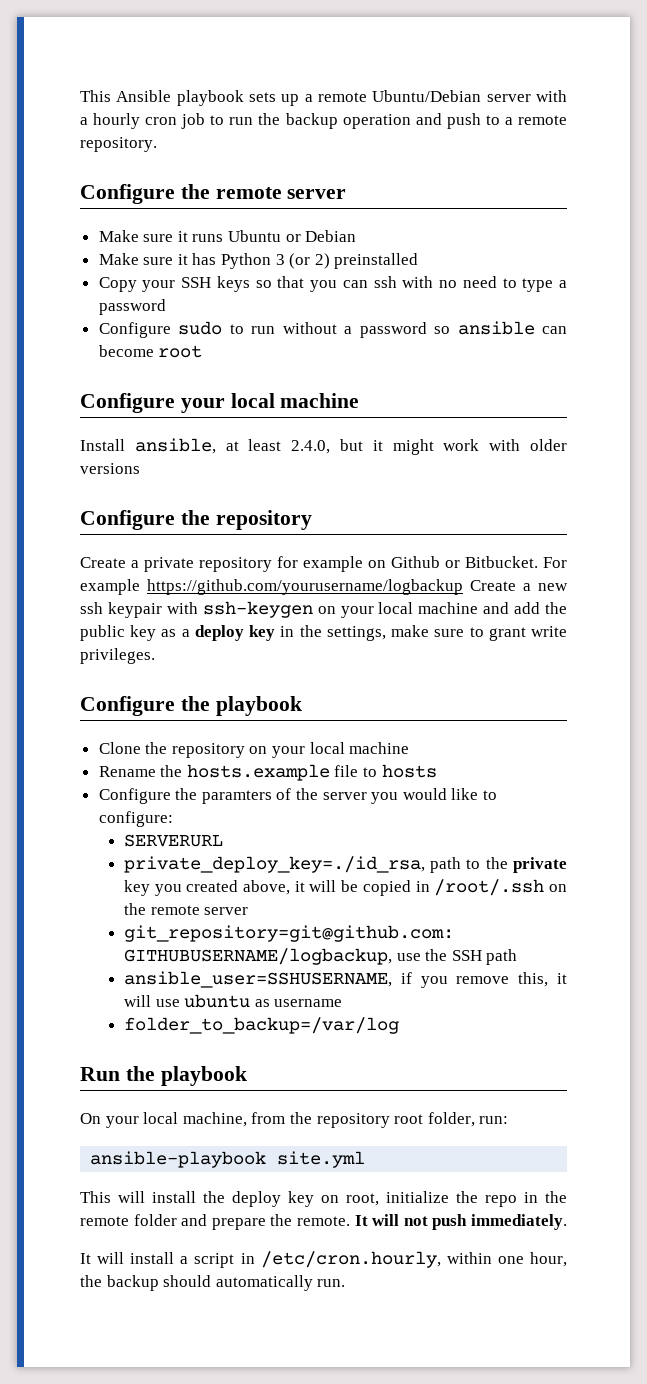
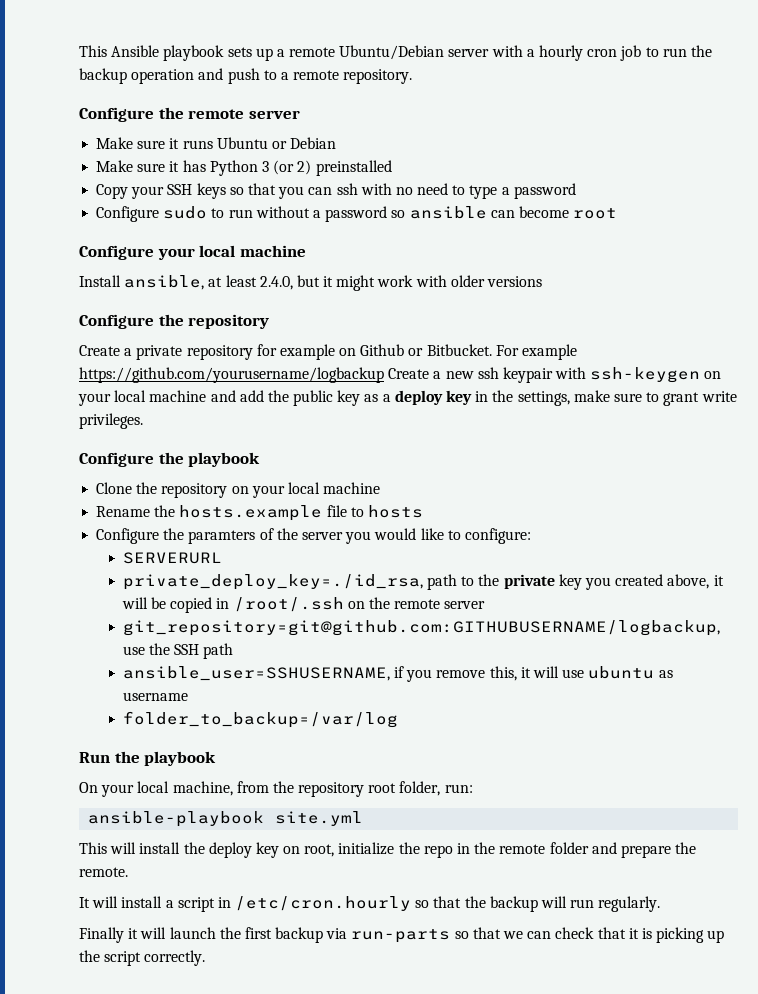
[354,1214,567,1230] It will not push immediately. -> (128, 872) none
[260,1251,567,1268] [80,1275,346,1291] /etc/cron.hourly, within one hour, the backup should automatically run. -> [235,896,661,912] [79,927,725,943] [79,950,206,966] /etc/cron.hourly so that the backup will run regularly. // Finally it will launch the first backup via run-parts so that we can check that it is picking up the script correctly.

